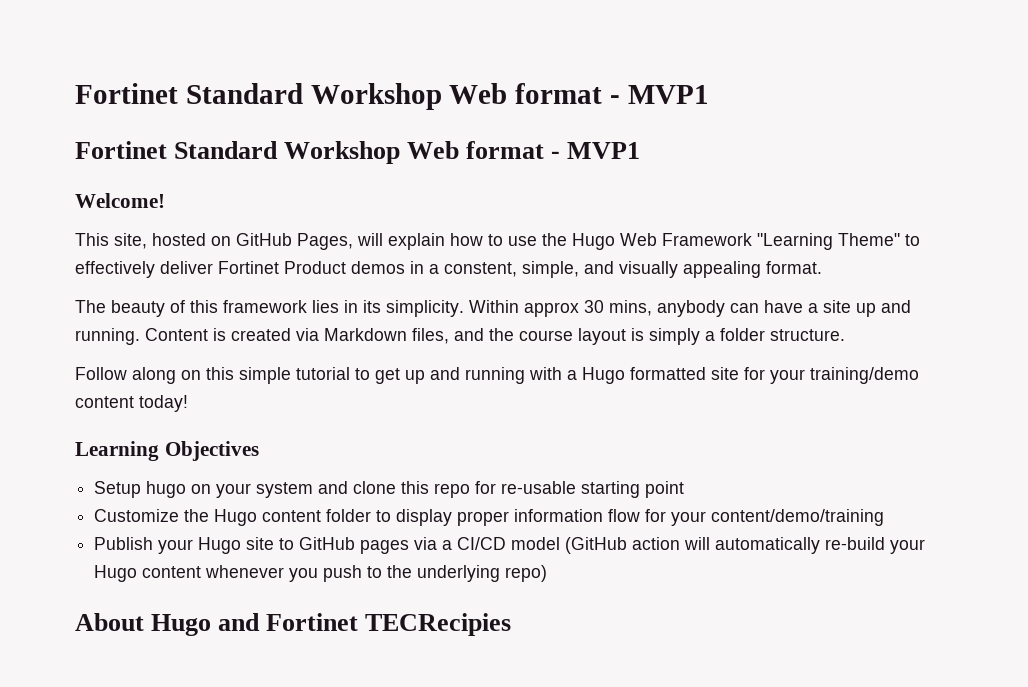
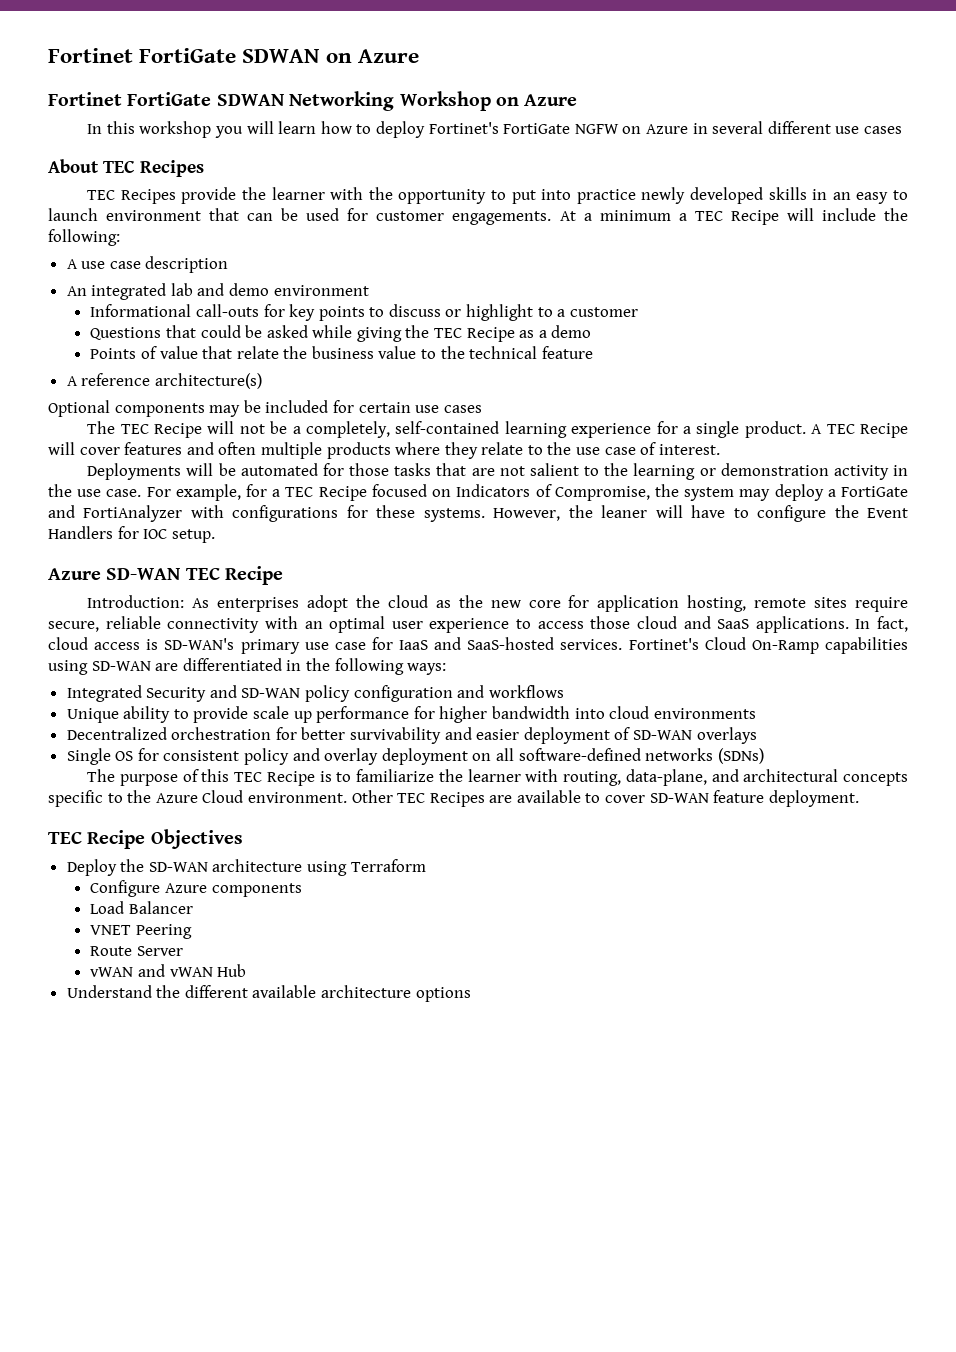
[75,83,709,110] [75,141,641,164] [75,193,165,208] [75,233,920,250] [75,261,822,278] [75,300,911,317] [75,328,845,345] [75,367,919,384] [75,395,188,412] [75,441,259,461] [94,481,685,498] [94,509,885,526] [94,537,926,554] [94,565,548,582] [75,613,512,636] Fortinet Standard Workshop Web format - MVP1 // Fortinet Standard Workshop Web format - MVP1 // Welcome! // This site, hosted on GitHub Pages, will explain how to use the Hugo Web Framework "Learning Theme" to effectively deliver Fortinet Product demos in a constent, simple, and visually appealing format. // The beauty of this framework lies in its simplicity. Within approx 30 mins, anybody can have a site up and running. Content is created via Markdown files, and the course layout is simply a folder structure. // Follow along on this simple tutorial to get up and running with a Hugo formatted site for your training/demo content today! // Learning Objectives // Setup hugo on your system and clone this repo for re-usable starting point // Customize the Hugo content folder to display proper information flow for your content/demo/training // Publish your Hugo site to GitHub pages via a CI/CD model (GitHub action will automatically re-build your Hugo content whenever you push to the underlying repo) // About Hugo and Fortinet TECRecipies -> [48,48,419,63] [48,91,578,111] [87,121,902,138] [48,159,204,177] [87,187,909,204] [48,208,908,225] [48,229,120,246] [66,256,229,273] [66,283,369,300] [90,304,638,321] [90,325,592,342] [90,346,593,359] [66,373,262,389] [48,400,482,417] [87,421,908,438] [48,442,720,459] [87,463,908,480] [48,484,908,501] [48,505,909,522] [48,526,215,543] [48,566,284,585] [87,595,909,612] [48,616,908,633] [48,637,908,654] [48,658,447,675] [66,685,564,702] [66,706,756,723] [66,727,757,744] [66,748,764,765] [87,769,908,786] [48,790,859,807] [48,829,243,849] [66,859,426,876] [90,880,302,897] [90,901,193,914] [90,924,192,939] [90,946,183,956] [90,964,247,977] [66,985,471,1002] Fortinet FortiGate SDWAN on Azure // Fortinet FortiGate SDWAN Networking Workshop on Azure // In this workshop you will learn how to deploy Fortinet's FortiGate NGFW on Azure in several different use cases // About TEC Recipes // TEC Recipes provide the learner with the opportunity to put into practice newly developed skills in an easy to launch environment that can be used for customer engagements. At a minimum a TEC Recipe will include the following: // A use case description // An integrated lab and demo environment // Informational call-outs for key points to discuss or highlight to a customer // Questions that could be asked while giving the TEC Recipe as a demo // Points of value that relate the business value to the technical feature // A reference architecture(s) // Optional components may be included for certain use cases // The TEC Recipe will not be a completely, self-contained learning experience for a single product. A TEC Recipe will cover features and often multiple products where they relate to the use case of interest. // Deployments will be automated for those tasks that are not salient to the learning or demonstration activity in the use case. For example, for a TEC Recipe focused on Indicators of Compromise, the system may deploy a FortiGate and FortiAnalyzer with configurations for these systems. However, the leaner will have to configure the Event Handlers for IOC setup. // Azure SD-WAN TEC Recipe // Introduction: As enterprises adopt the cloud as the new core for application hosting, remote sites require secure, reliable connectivity with an optimal user experience to access those cloud and SaaS applications. In fact, cloud access is SD-WAN's primary use case for IaaS and SaaS-hosted services. Fortinet's Cloud On-Ramp capabilities using SD-WAN are differentiated in the following ways: // Integrated Security and SD-WAN policy configuration and workflows // Unique ability to provide scale up performance for higher bandwidth into cloud environments // Decentralized orchestration for better survivability and easier deployment of SD-WAN overlays // Single OS for consistent policy and overlay deployment on all software-defined networks (SDNs) // The purpose of this TEC Recipe is to familiarize the learner with routing, data-plane, and architectural concepts specific to the Azure Cloud environment. Other TEC Recipes are available to cover SD-WAN feature deployment. // TEC Recipe Objectives // Deploy the SD-WAN architecture using Terraform // Configure Azure components // Load Balancer // VNET Peering // Route Server // vWAN and vWAN Hub // Understand the different available architecture options

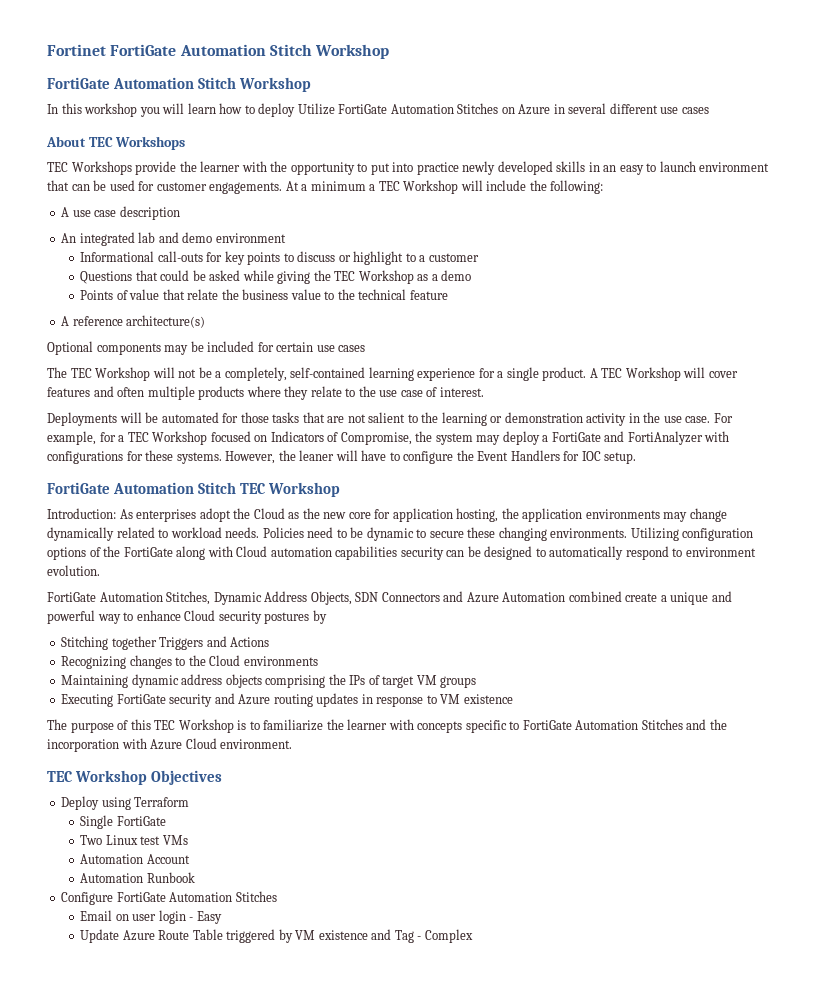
[48,48,419,63] [48,91,578,111] Fortinet FortiGate SDWAN on Azure // Fortinet FortiGate SDWAN Networking Workshop on Azure -> [47,44,390,59] [47,77,311,92] Fortinet FortiGate Automation Stitch Workshop // FortiGate Automation Stitch Workshop
[428,122,619,134] Fortinet's FortiGate NGFW -> [297,103,499,115] Utilize FortiGate Automation Stitches
[140,160,204,177] [87,189,176,204] Recipes // TEC Recipes -> [115,136,186,150] [47,161,132,175] Workshops // TEC Workshops
[730,210,779,225] Recipe -> [403,180,459,194] Workshop
[466,327,515,342] Recipe -> [358,270,414,284] Workshop
[154,423,203,438] Recipe -> [95,367,151,381] Workshop
[859,423,908,438] Recipe -> [625,367,681,381] Workshop
[318,486,367,501] Recipe -> [152,431,208,445] Workshop
[48,566,284,585] Azure SD-WAN TEC Recipe -> [47,482,340,497] FortiGate Automation Stitch TEC Workshop
[387,595,428,608] cloud -> [253,508,285,519] Cloud
[754,597,909,612] [48,616,908,633] [48,637,908,654] [48,658,447,675] [66,685,564,702] [66,706,756,723] [66,727,757,744] [66,748,764,765] remote sites require secure, reliable connectivity with an optimal user experience to access those cloud and SaaS applications. In fact, cloud access is SD-WAN's primary use case for IaaS and SaaS-hosted services. Fortinet's Cloud On-Ramp capabilities using SD-WAN are differentiated in the following ways: // Integrated Security and SD-WAN policy configuration and workflows // Unique ability to provide scale up performance for higher bandwidth into cloud environments // Decentralized orchestration for better survivability and easier deployment of SD-WAN overlays // Single OS for consistent policy and overlay deployment on all software-defined networks (SDNs) -> [501,508,727,522] [47,527,754,541] [47,546,756,560] [47,565,100,576] [47,591,732,605] [47,610,327,624] [61,636,270,650] [61,655,318,669] [61,674,477,688] [61,693,513,707] the application environments may change dynamically related to workload needs. Policies need to be dynamic to secure these changing environments. Utilizing configuration options of the FortiGate along with Cloud automation capabilities security can be designed to automatically respond to environment evolution. // FortiGate Automation Stitches, Dynamic Address Objects, SDN Connectors and Azure Automation combined create a unique and powerful way to enhance Cloud security postures by // Stitching together Triggers and Actions // Recognizing changes to the Cloud environments // Maintaining dynamic address objects comprising the IPs of target VM groups // Executing FortiGate security and Azure routing updates in response to VM existence
[266,771,315,786] Recipe -> [178,719,234,733] Workshop
[563,769,908,786] [48,790,859,807] [48,830,146,849] routing, data-plane, and architectural concepts specific to the Azure Cloud environment. Other TEC Recipes are available to cover SD-WAN feature deployment. // TEC Recipe -> [417,719,727,733] [47,738,293,752] [47,770,147,785] concepts specific to FortiGate Automation Stitches and the incorporation with Azure Cloud environment. // TEC Workshop
[120,859,303,872] the SD-WAN architecture -> (100, 803) none
[90,880,302,897] [90,901,193,914] [90,924,192,939] [90,946,183,956] [90,964,247,977] [66,985,471,1002] Configure Azure components // Load Balancer // VNET Peering // Route Server // vWAN and vWAN Hub // Understand the different available architecture options -> [80,815,166,829] [80,835,188,845] [80,854,190,864] [80,872,195,883] [61,891,277,905] [80,910,222,924] [80,929,473,943] Single FortiGate // Two Linux test VMs // Automation Account // Automation Runbook // Configure FortiGate Automation Stitches // Email on user login - Easy // Update Azure Route Table triggered by VM existence and Tag - Complex

